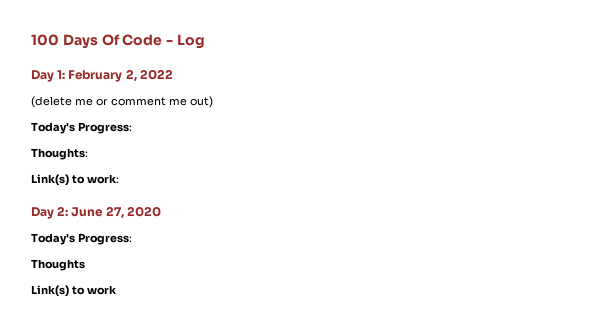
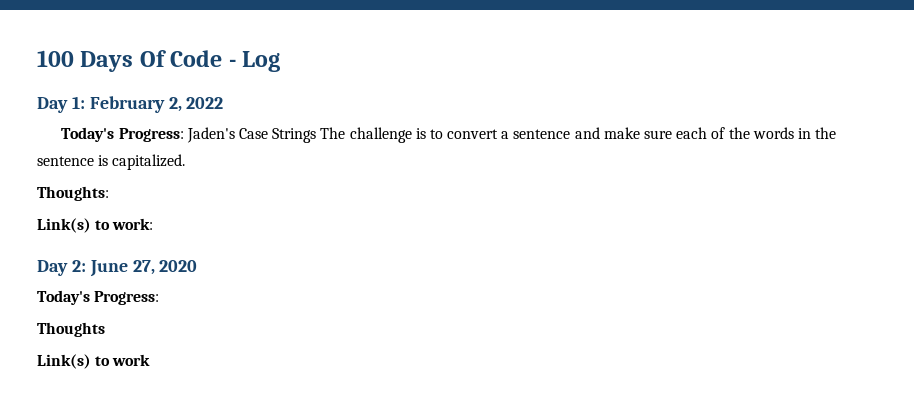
[31,96,213,108] [31,122,132,134] (delete me or comment me out) // Today's Progress: -> [61,127,837,143] [37,154,186,170] Today's Progress: Jaden's Case Strings The challenge is to convert a sentence and make sure each of the words in the sentence is capitalized.

